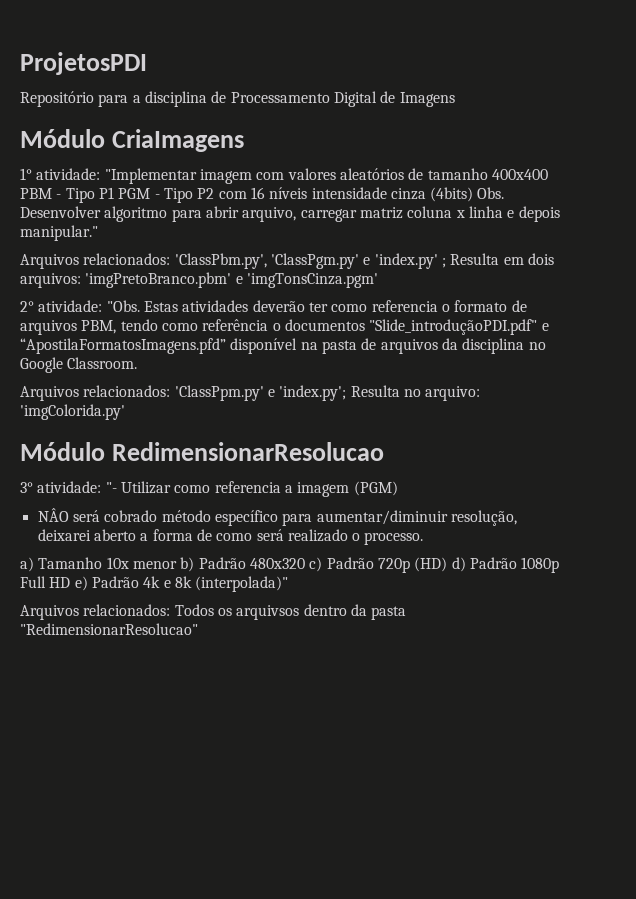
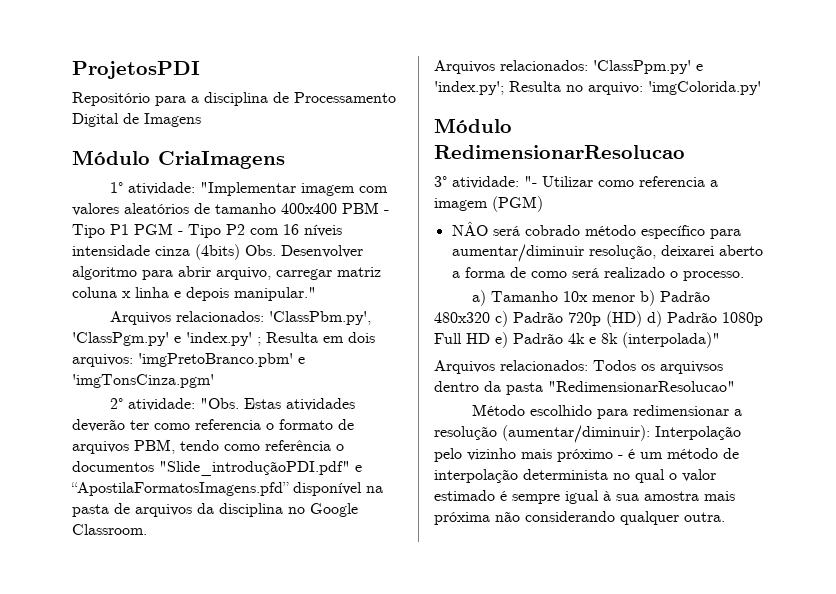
(198, 629) none -> [472,404,743,419] [434,425,741,443] [434,448,739,462] [434,469,716,483] [434,490,735,504] [434,511,725,525] // Método escolhido para redimensionar a resolução (aumentar/diminuir): Interpolação pelo vizinho mais próximo - é um método de interpolação determinista no qual o valor estimado é sempre igual à sua amostra mais próxima não considerando qualquer outra.

